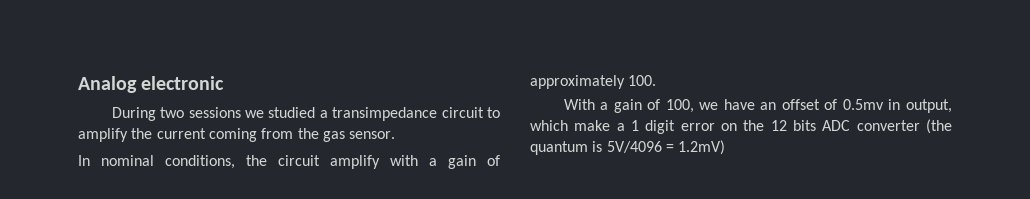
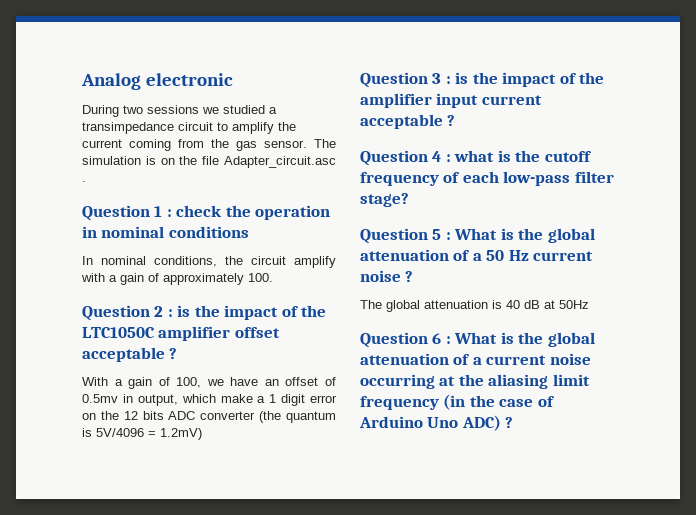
(396, 135) none -> [314,139,336,148] [82,156,336,168] [82,181,86,182] [82,205,331,221] [82,226,249,238] The simulation is on the file Adapter_circuit.asc . // Question 1 : check the operation in nominal conditions
(657, 80) none -> [82,305,327,321] [82,326,280,341] [82,347,178,362] // Question 2 : is the impact of the LTC1050C amplifier offset acceptable ?
(726, 147) none -> [360,72,605,88] [360,93,542,108] [360,114,456,129] [360,150,592,166] [360,171,614,186] [360,193,409,207] [360,228,595,244] [360,249,594,261] [360,270,414,282] [360,300,589,312] [360,332,595,348] [360,353,591,365] [360,374,590,389] [360,394,555,410] [359,415,514,431] // Question 3 : is the impact of the amplifier input current acceptable ? // Question 4 : what is the cutoff frequency of each low-pass filter stage? // Question 5 : What is the global attenuation of a 50 Hz current noise ? // The global attenuation is 40 dB at 50Hz // Question 6 : What is the global attenuation of a current noise occurring at the aliasing limit frequency (in the case of Arduino Uno ADC) ?

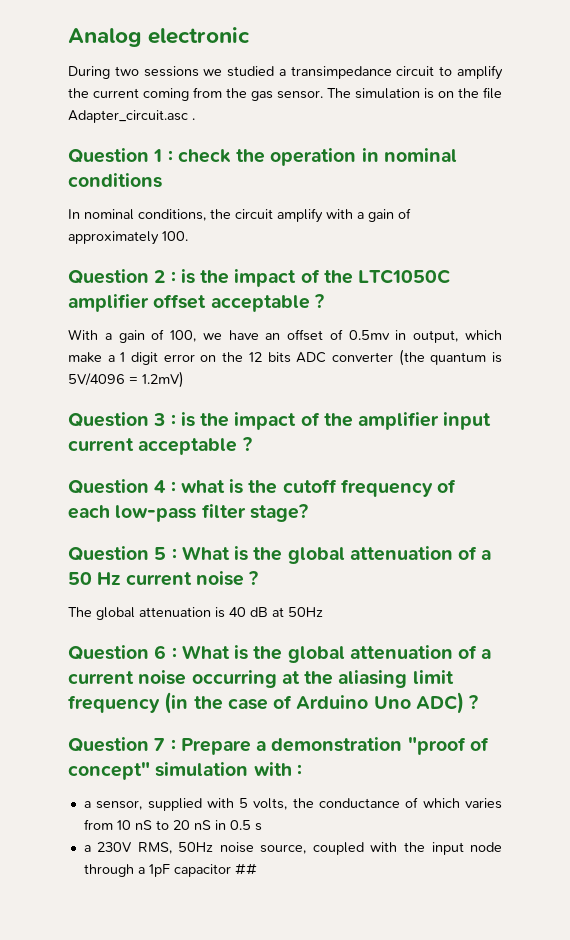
(514, 422) none -> [68,737,489,755] [68,762,302,780] [83,797,503,811] [83,819,262,831] [83,842,502,855] [83,863,257,877] // Question 7 : Prepare a demonstration "proof of concept" simulation with : // a sensor, supplied with 5 volts, the conductance of which varies from 10 nS to 20 nS in 0.5 s // a 230V RMS, 50Hz noise source, coupled with the input node through a 1pF capacitor ##

